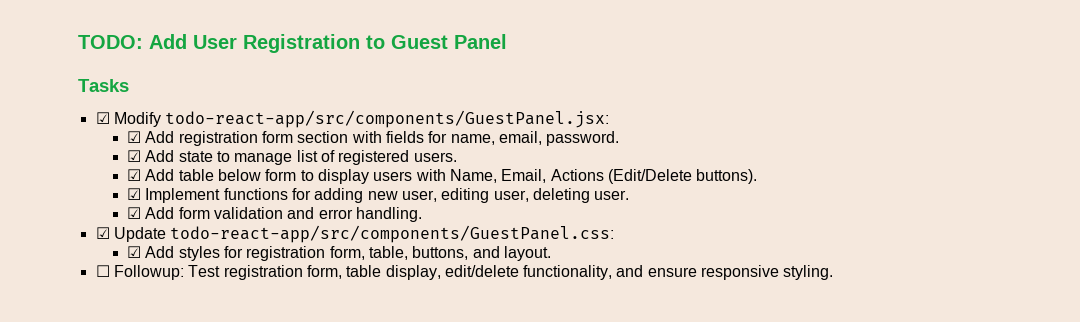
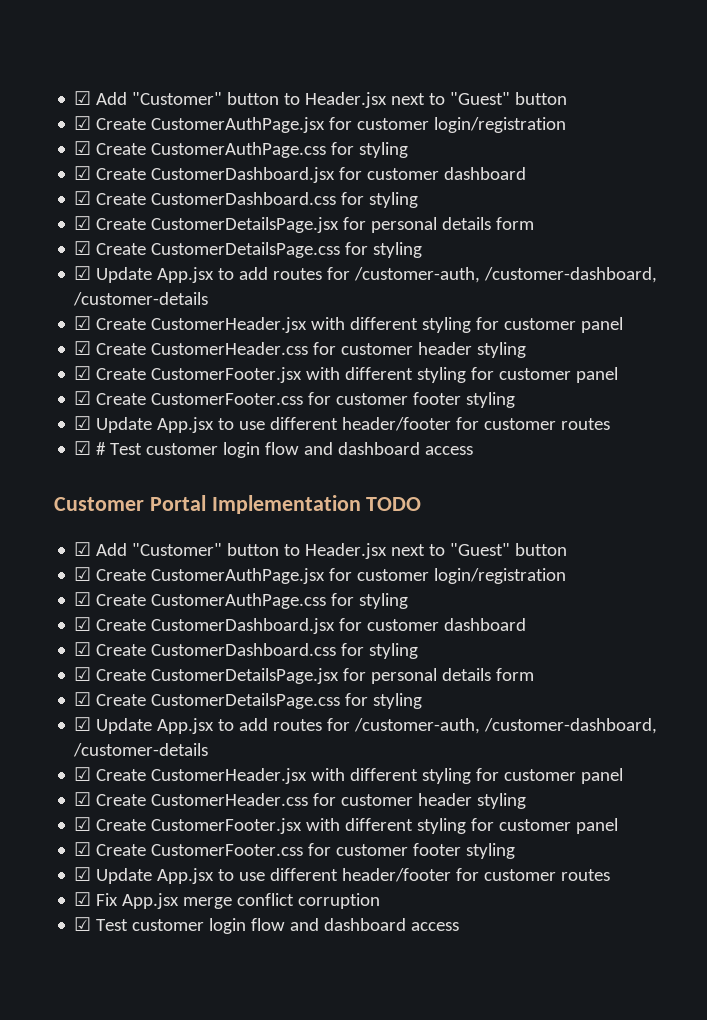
[78,34,507,53] [78,79,129,92] [95,110,610,128] [126,131,620,146] [126,150,457,165] [126,169,758,184] [126,188,630,203] [126,207,422,222] [95,225,615,243] [126,246,551,261] [95,265,834,280] TODO: Add User Registration to Guest Panel // Tasks // ☑ Modify todo-react-app/src/components/GuestPanel.jsx: // ☑ Add registration form section with fields for name, email, password. // ☑ Add state to manage list of registered users. // ☑ Add table below form to display users with Name, Email, Actions (Edit/Delete buttons). // ☑ Implement functions for adding new user, editing user, deleting user. // ☑ Add form validation and error handling. // ☑ Update todo-react-app/src/components/GuestPanel.css: // ☑ Add styles for registration form, table, buttons, and layout. // ☐ Followup: Test registration form, table display, edit/delete functionality, and ensure responsive styling. -> [74,91,568,108] [74,116,567,133] [74,141,409,158] [74,166,527,183] [74,191,419,208] [74,216,535,233] [74,241,423,258] [74,266,658,283] [73,292,209,306] [74,316,624,333] [74,341,527,358] [74,366,619,383] [74,391,516,408] [74,416,611,433] [74,441,474,458] [54,495,422,514] [74,542,568,559] [74,567,567,584] [74,592,409,609] [74,617,527,634] [74,642,419,659] [74,667,535,684] [74,692,423,709] [74,717,658,734] [73,743,209,757] [74,767,624,784] [74,792,527,809] [74,817,619,834] [74,842,516,859] [74,867,611,884] [74,892,381,909] [74,917,460,934] ☑ Add "Customer" button to Header.jsx next to "Guest" button // ☑ Create CustomerAuthPage.jsx for customer login/registration // ☑ Create CustomerAuthPage.css for styling // ☑ Create CustomerDashboard.jsx for customer dashboard // ☑ Create CustomerDashboard.css for styling // ☑ Create CustomerDetailsPage.jsx for personal details form // ☑ Create CustomerDetailsPage.css for styling // ☑ Update App.jsx to add routes for /customer-auth, /customer-dashboard, /customer-details // ☑ Create CustomerHeader.jsx with different styling for customer panel // ☑ Create CustomerHeader.css for customer header styling // ☑ Create CustomerFooter.jsx with different styling for customer panel // ☑ Create CustomerFooter.css for customer footer styling // ☑ Update App.jsx to use different header/footer for customer routes // ☑ # Test customer login flow and dashboard access // Customer Portal Implementation TODO // ☑ Add "Customer" button to Header.jsx next to "Guest" button // ☑ Create CustomerAuthPage.jsx for customer login/registration // ☑ Create CustomerAuthPage.css for styling // ☑ Create CustomerDashboard.jsx for customer dashboard // ☑ Create CustomerDashboard.css for styling // ☑ Create CustomerDetailsPage.jsx for personal details form // ☑ Create CustomerDetailsPage.css for styling // ☑ Update App.jsx to add routes for /customer-auth, /customer-dashboard, /customer-details // ☑ Create CustomerHeader.jsx with different styling for customer panel // ☑ Create CustomerHeader.css for customer header styling // ☑ Create CustomerFooter.jsx with different styling for customer panel // ☑ Create CustomerFooter.css for customer footer styling // ☑ Update App.jsx to use different header/footer for customer routes // ☑ Fix App.jsx merge conflict corruption // ☑ Test customer login flow and dashboard access

